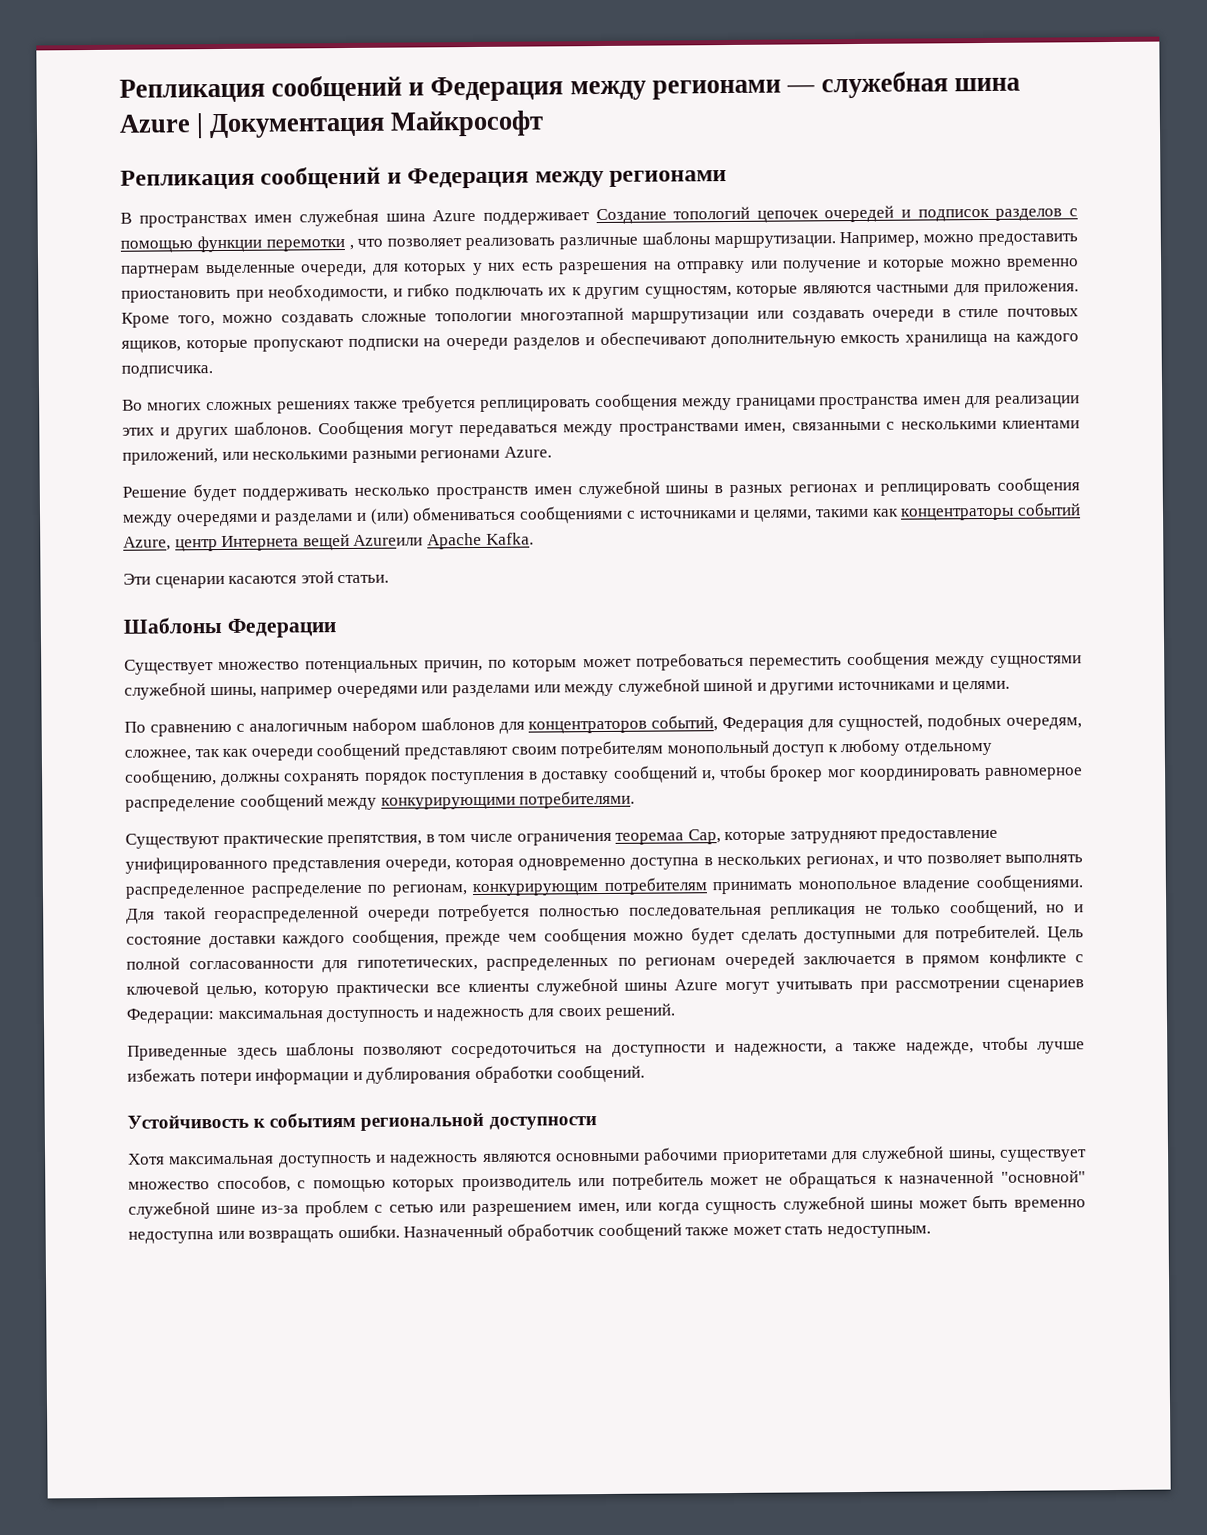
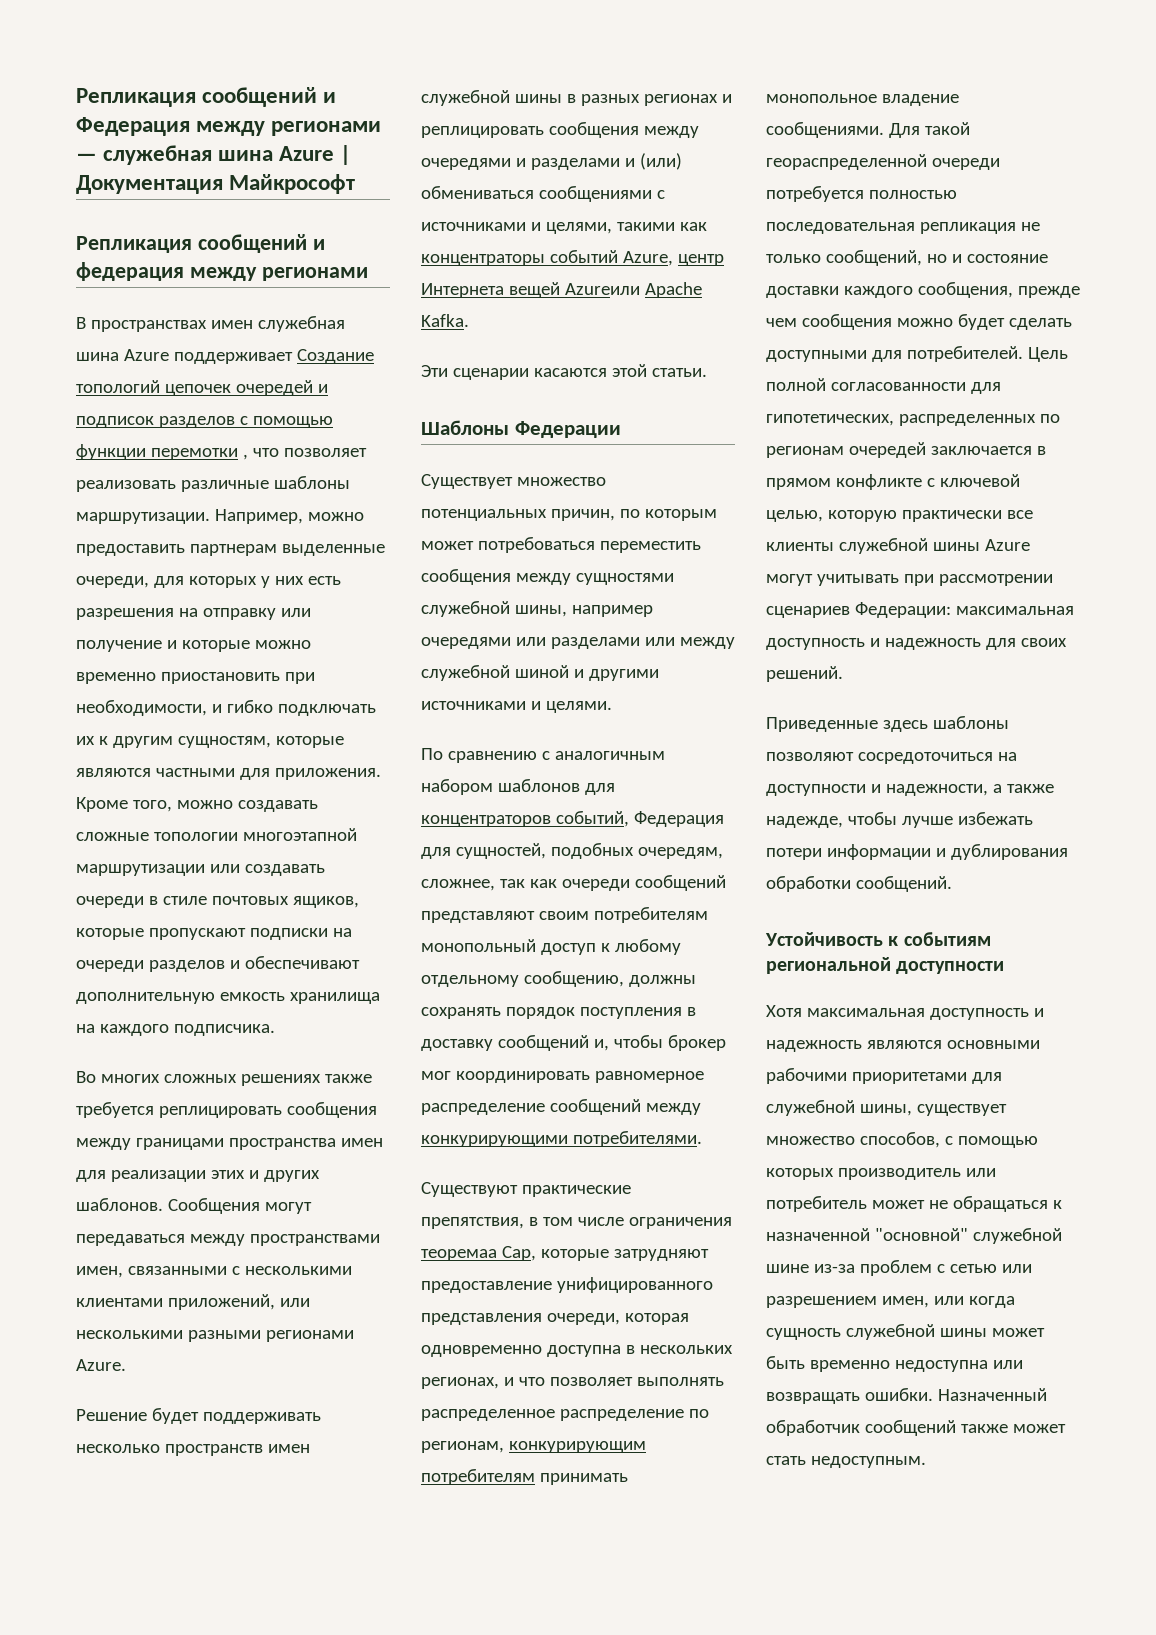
[407,167,530,189] Федерация -> [76,262,184,281] федерация

